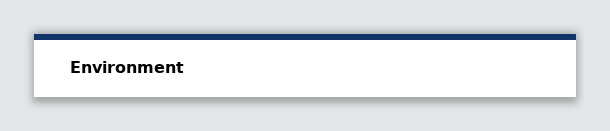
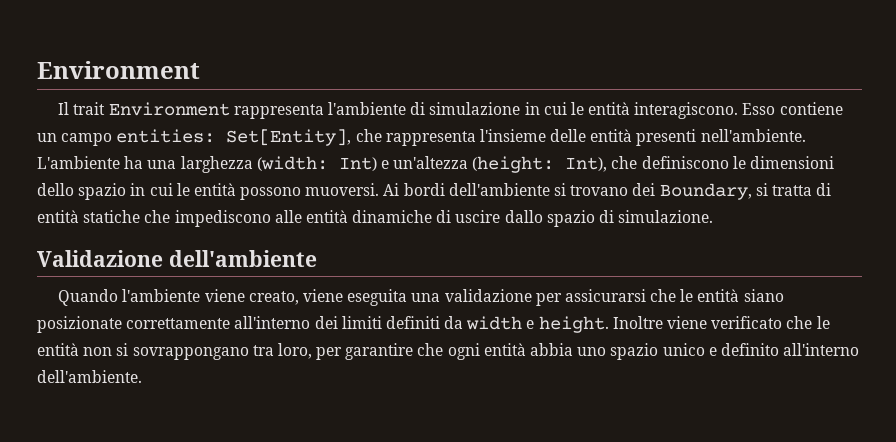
[70,61,184,73] Environment -> [37,61,200,79] [58,102,843,119] [37,129,806,146] [37,156,835,173] [37,183,832,200] [37,210,714,227] [37,250,317,267] [58,289,784,306] [37,316,830,333] [37,343,860,360] [37,370,142,383] Environment // Il trait Environment rappresenta l'ambiente di simulazione in cui le entità interagiscono. Esso contiene un campo entities: Set[Entity], che rappresenta l'insieme delle entità presenti nell'ambiente. L'ambiente ha una larghezza (width: Int) e un'altezza (height: Int), che definiscono le dimensioni dello spazio in cui le entità possono muoversi. Ai bordi dell'ambiente si trovano dei Boundary, si tratta di entità statiche che impediscono alle entità dinamiche di uscire dallo spazio di simulazione. // Validazione dell'ambiente // Quando l'ambiente viene creato, viene eseguita una validazione per assicurarsi che le entità siano posizionate correttamente all'interno dei limiti definiti da width e height. Inoltre viene verificato che le entità non si sovrappongano tra loro, per garantire che ogni entità abbia uno spazio unico e definito all'interno dell'ambiente.

